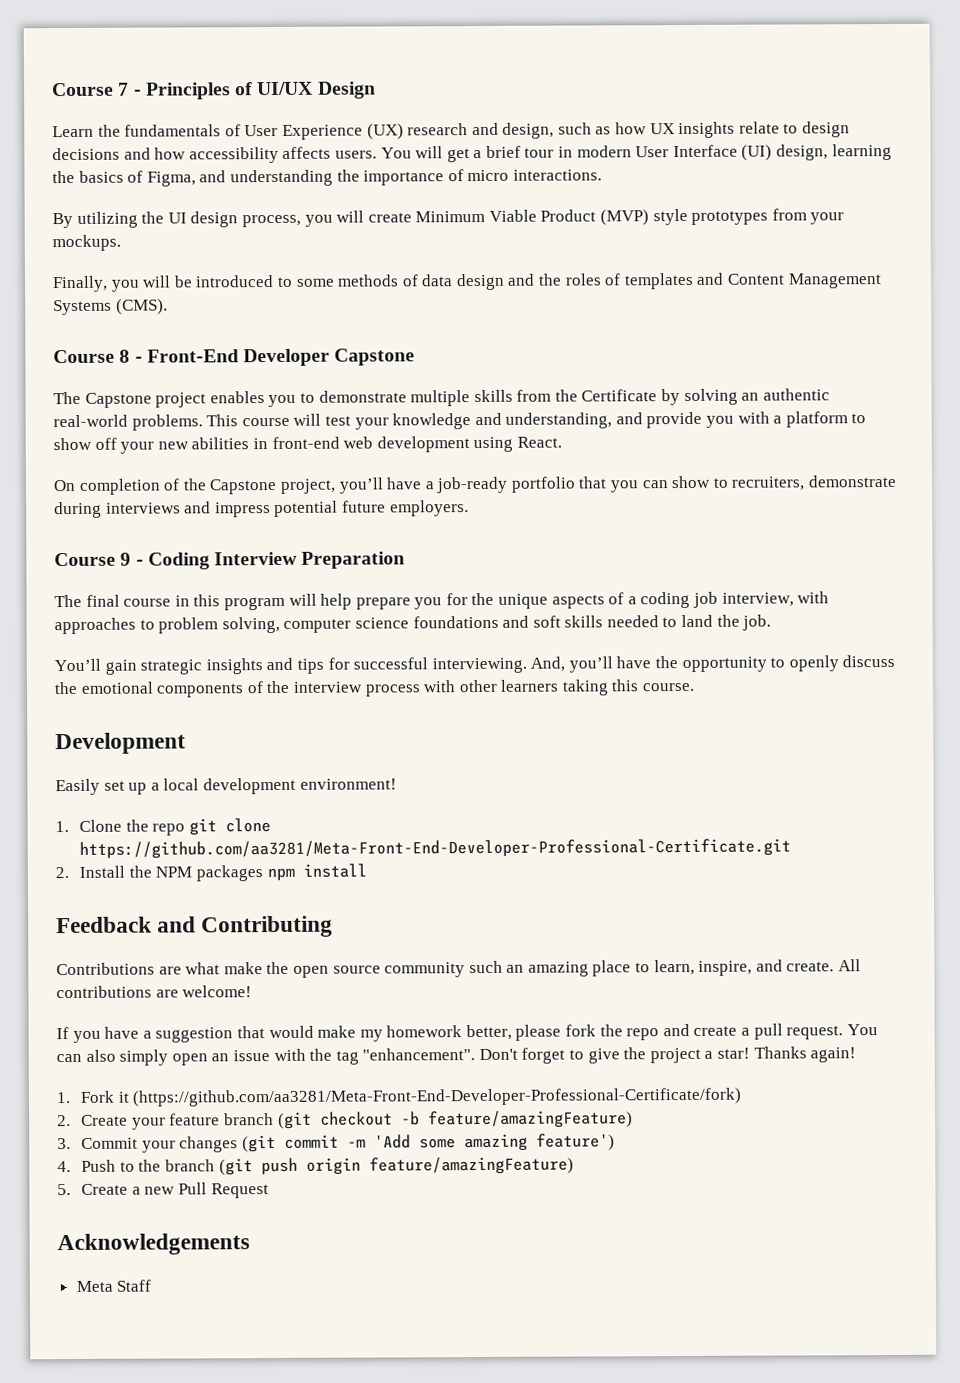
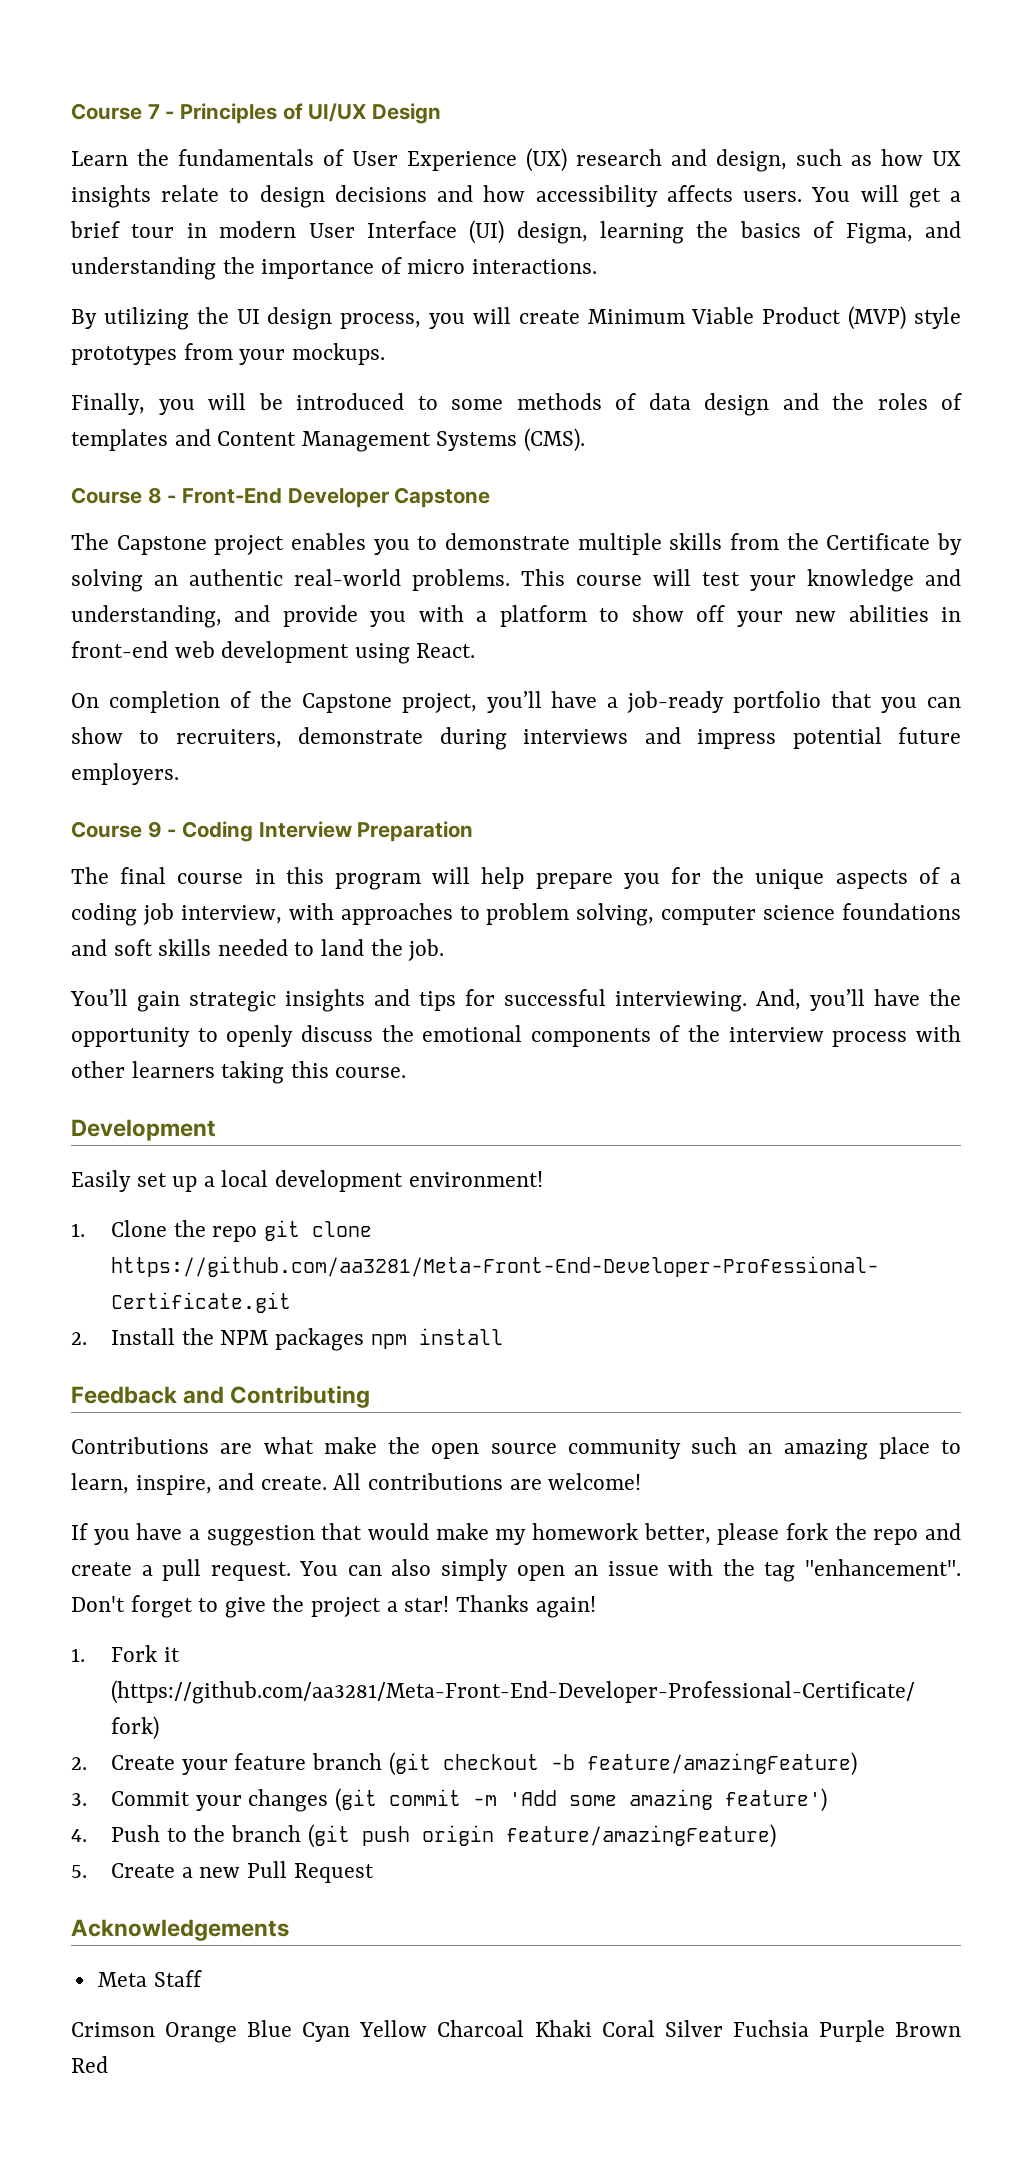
(152, 1285) none -> [71,2020,962,2043] [71,2056,108,2073] // Crimson Orange Blue Cyan Yellow Charcoal Khaki Coral Silver Fuchsia Purple Brown Red

